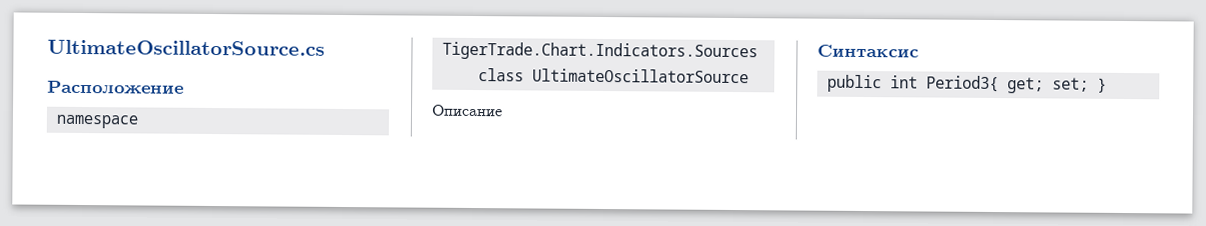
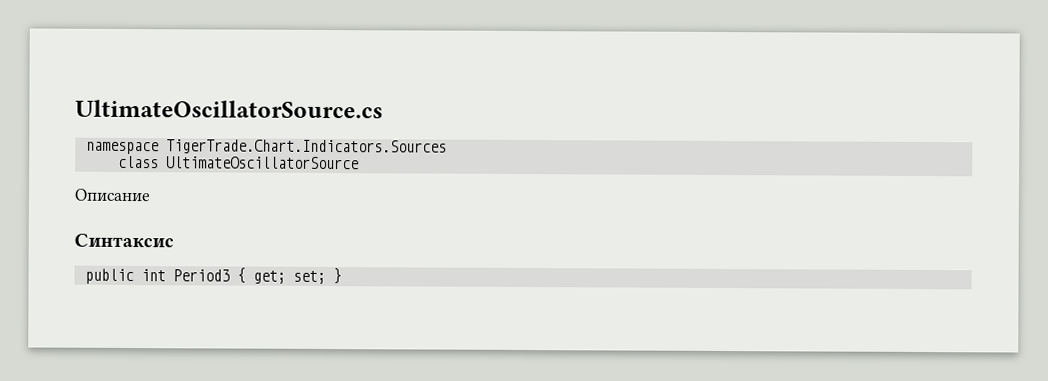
[47,80,184,94] // Расположение -> (383, 109) none
[925,75,999,93] Period3{ -> [172,267,246,284] Period3 {

